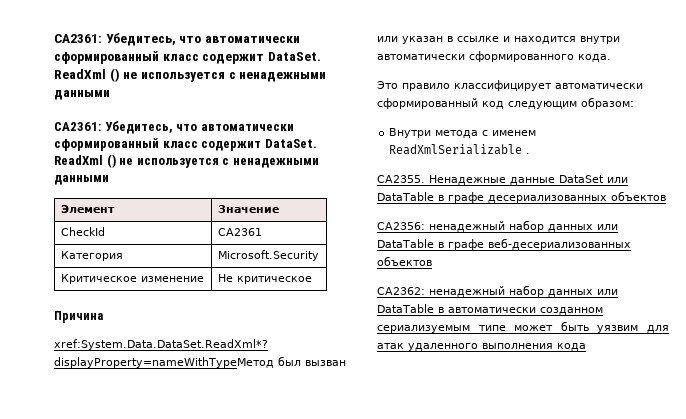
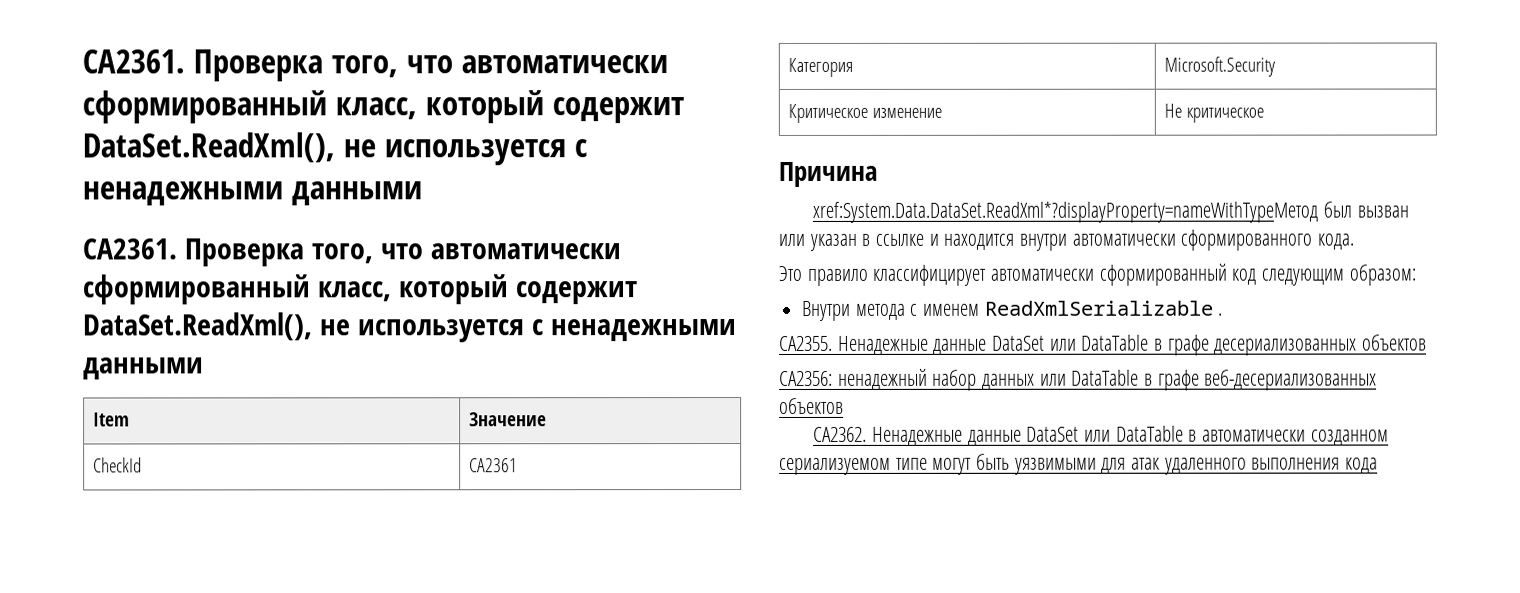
[54,33,300,46] [54,51,321,64] [54,68,327,82] [54,90,110,100] [54,121,294,134] [54,138,317,151] [54,154,319,168] [54,175,109,185] [60,204,115,214] CA2361: Убедитесь, что автоматически сформированный класс содержит DataSet. ReadXml () не используется с ненадежными данными // CA2361: Убедитесь, что автоматически сформированный класс содержит DataSet. ReadXml () не используется с ненадежными данными // Элемент -> [82,49,668,82] [82,90,684,124] [82,132,587,166] [82,181,422,206] [82,238,621,267] [82,274,638,305] [83,312,737,343] [83,357,204,380] [92,412,130,427] CA2361. Проверка того, что автоматически сформированный класс, который содержит DataSet.ReadXml(), не используется с ненадежными данными // CA2361. Проверка того, что автоматически сформированный класс, который содержит DataSet.ReadXml(), не используется с ненадежными данными // Item
[377,285,593,297] CA2362: ненадежный набор данных -> [813,426,1080,446] CA2362. Ненадежные данные DataSet
[377,321,639,333] сериализуемым типе может быть уязвим -> [779,453,1097,475] сериализуемом типе могут быть уязвимыми

